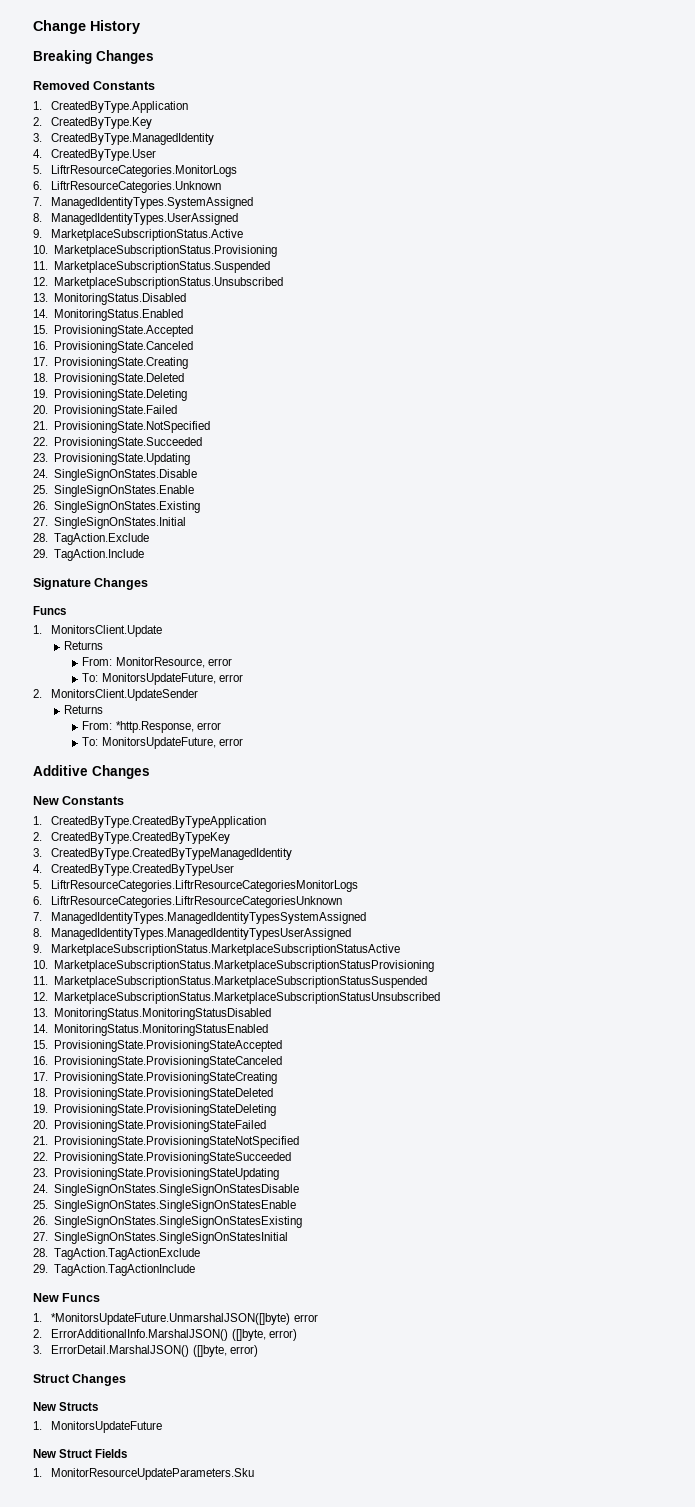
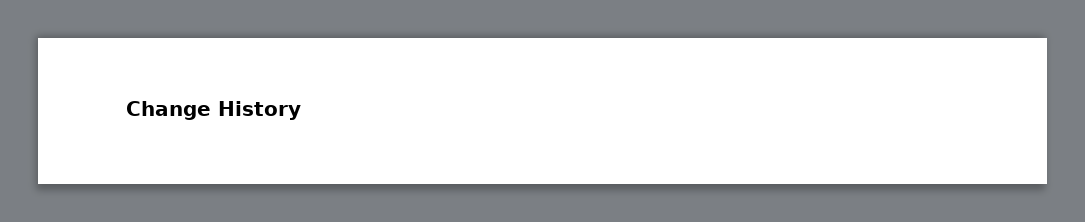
[33,50,154,64] [33,81,156,90] [33,101,189,113] [33,117,153,129] [33,133,215,145] [33,149,157,161] [33,165,238,177] [33,181,222,193] [33,197,254,209] [33,213,239,225] [33,229,244,241] [33,245,277,257] [33,261,270,273] [33,277,283,289] [33,293,186,305] [33,309,183,321] [33,325,193,337] [33,341,193,353] [33,357,188,369] [33,373,184,385] [33,389,187,401] [33,405,177,417] [33,421,210,433] [33,437,202,449] [33,453,190,465] [33,469,197,481] [33,485,194,497] [33,501,200,513] [33,517,186,529] [33,533,149,545] [33,549,144,561] [33,578,149,590] [33,606,66,615] [33,625,163,637] [64,641,104,650] [82,657,232,668] [82,673,243,685] [33,689,199,701] [64,705,104,714] [82,721,221,733] [82,737,243,749] [33,765,150,779] [33,796,125,805] [33,816,267,828] [33,832,231,844] [33,848,293,860] [33,864,235,876] [33,880,359,892] [33,896,343,908] [33,912,367,924] [33,928,352,940] [33,944,401,956] [33,960,434,972] [33,976,427,988] [33,992,440,1004] [33,1008,271,1020] [33,1024,268,1036] [33,1040,282,1052] [33,1056,282,1068] [33,1072,277,1084] [33,1088,273,1100] [33,1104,276,1116] [33,1120,266,1132] [33,1136,299,1148] [33,1152,291,1164] [33,1168,279,1180] [33,1184,299,1196] [33,1200,296,1212] [33,1216,302,1228] [33,1232,288,1244] [33,1248,200,1260] [33,1264,195,1276] [33,1293,101,1302] [33,1313,318,1325] [33,1329,297,1341] [33,1345,258,1357] [33,1374,127,1386] [33,1402,99,1411] [33,1421,163,1433] [33,1449,128,1458] [33,1468,255,1480] // Breaking Changes // Removed Constants // 1. CreatedByType.Application // 2. CreatedByType.Key // 3. CreatedByType.ManagedIdentity // 4. CreatedByType.User // 5. LiftrResourceCategories.MonitorLogs // 6. LiftrResourceCategories.Unknown // 7. ManagedIdentityTypes.SystemAssigned // 8. ManagedIdentityTypes.UserAssigned // 9. MarketplaceSubscriptionStatus.Active // 10. MarketplaceSubscriptionStatus.Provisioning // 11. MarketplaceSubscriptionStatus.Suspended // 12. MarketplaceSubscriptionStatus.Unsubscribed // 13. MonitoringStatus.Disabled // 14. MonitoringStatus.Enabled // 15. ProvisioningState.Accepted // 16. ProvisioningState.Canceled // 17. ProvisioningState.Creating // 18. ProvisioningState.Deleted // 19. ProvisioningState.Deleting // 20. ProvisioningState.Failed // 21. ProvisioningState.NotSpecified // 22. ProvisioningState.Succeeded // 23. ProvisioningState.Updating // 24. SingleSignOnStates.Disable // 25. SingleSignOnStates.Enable // 26. SingleSignOnStates.Existing // 27. SingleSignOnStates.Initial // 28. TagAction.Exclude // 29. TagAction.Include // Signature Changes // Funcs // 1. MonitorsClient.Update // Returns // From: MonitorResource, error // To: MonitorsUpdateFuture, error // 2. MonitorsClient.UpdateSender // Returns // From: *http.Response, error // To: MonitorsUpdateFuture, error // Additive Changes // New Constants // 1. CreatedByType.CreatedByTypeApplication // 2. CreatedByType.CreatedByTypeKey // 3. CreatedByType.CreatedByTypeManagedIdentity // 4. CreatedByType.CreatedByTypeUser // 5. LiftrResourceCategories.LiftrResourceCategoriesMonitorLogs // 6. LiftrResourceCategories.LiftrResourceCategoriesUnknown // 7. ManagedIdentityTypes.ManagedIdentityTypesSystemAssigned // 8. ManagedIdentityTypes.ManagedIdentityTypesUserAssigned // 9. MarketplaceSubscriptionStatus.MarketplaceSubscriptionStatusActive // 10. MarketplaceSubscriptionStatus.MarketplaceSubscriptionStatusProvisioning // 11. MarketplaceSubscriptionStatus.MarketplaceSubscriptionStatusSuspended // 12. MarketplaceSubscriptionStatus.MarketplaceSubscriptionStatusUnsubscribed // 13. MonitoringStatus.MonitoringStatusDisabled // 14. MonitoringStatus.MonitoringStatusEnabled // 15. ProvisioningState.ProvisioningStateAccepted // 16. ProvisioningState.ProvisioningStateCanceled // 17. ProvisioningState.ProvisioningStateCreating // 18. ProvisioningState.ProvisioningStateDeleted // 19. ProvisioningState.ProvisioningStateDeleting // 20. ProvisioningState.ProvisioningStateFailed // 21. ProvisioningState.ProvisioningStateNotSpecified // 22. ProvisioningState.ProvisioningStateSucceeded // 23. ProvisioningState.ProvisioningStateUpdating // 24. SingleSignOnStates.SingleSignOnStatesDisable // 25. SingleSignOnStates.SingleSignOnStatesEnable // 26. SingleSignOnStates.SingleSignOnStatesExisting // 27. SingleSignOnStates.SingleSignOnStatesInitial // 28. TagAction.TagActionExclude // 29. TagAction.TagActionInclude // New Funcs // 1. *MonitorsUpdateFuture.UnmarshalJSON([]byte) error // 2. ErrorAdditionalInfo.MarshalJSON() ([]byte, error) // 3. ErrorDetail.MarshalJSON() ([]byte, error) // Struct Changes // New Structs // 1. MonitorsUpdateFuture // New Struct Fields // 1. MonitorResourceUpdateParameters.Sku -> (301, 110) none

